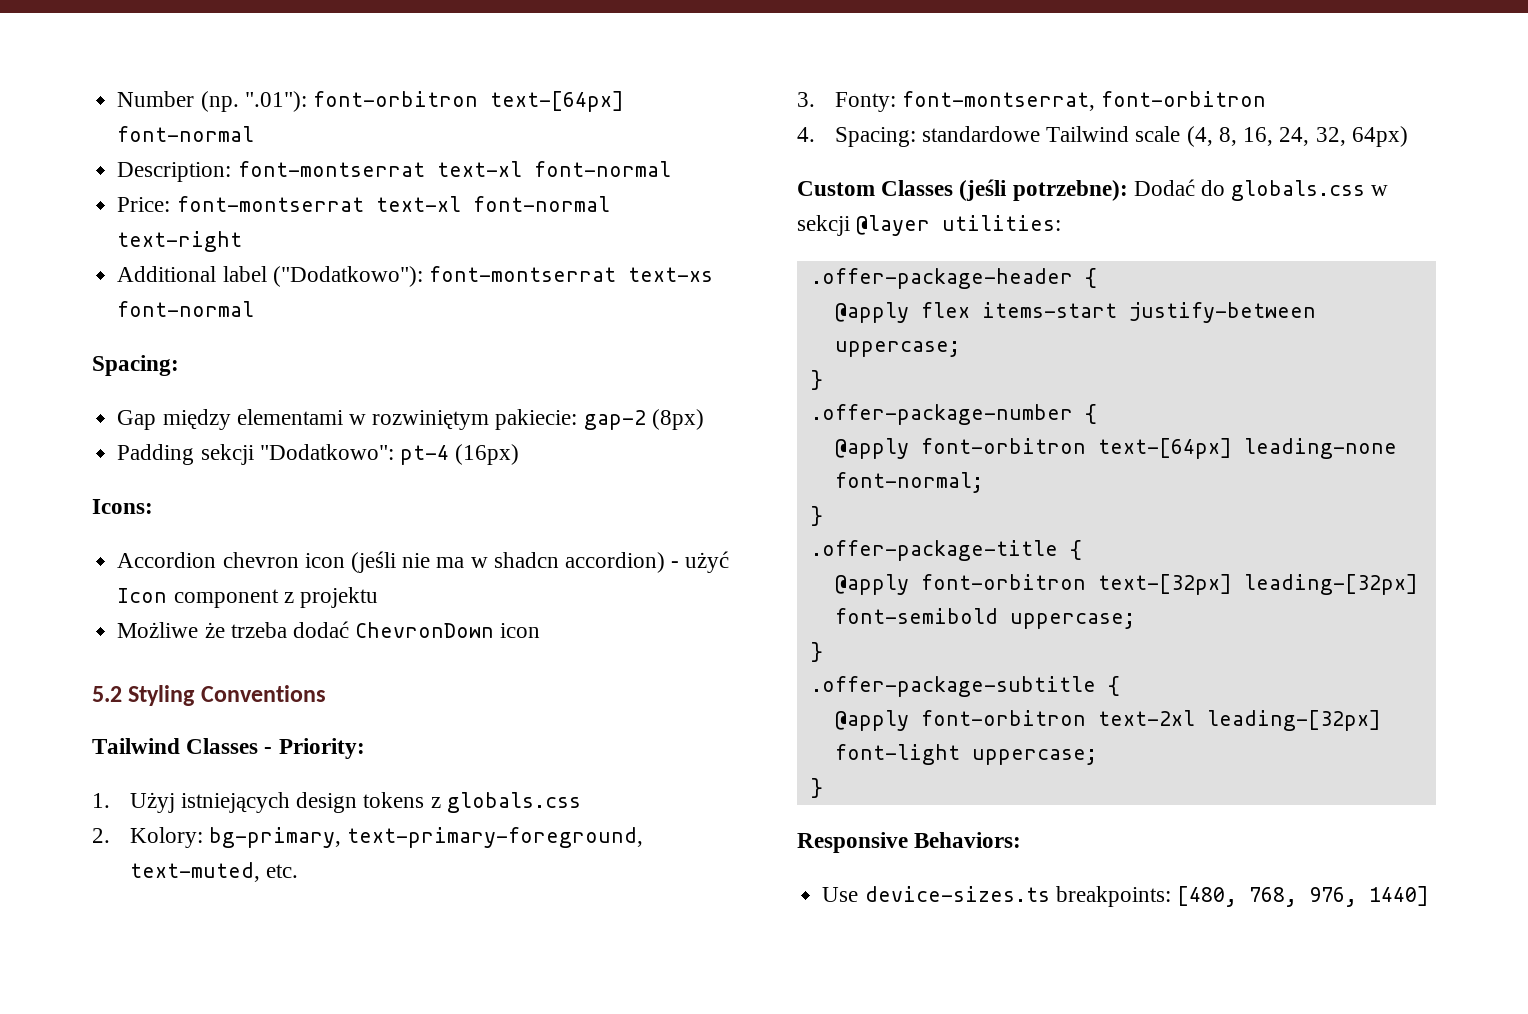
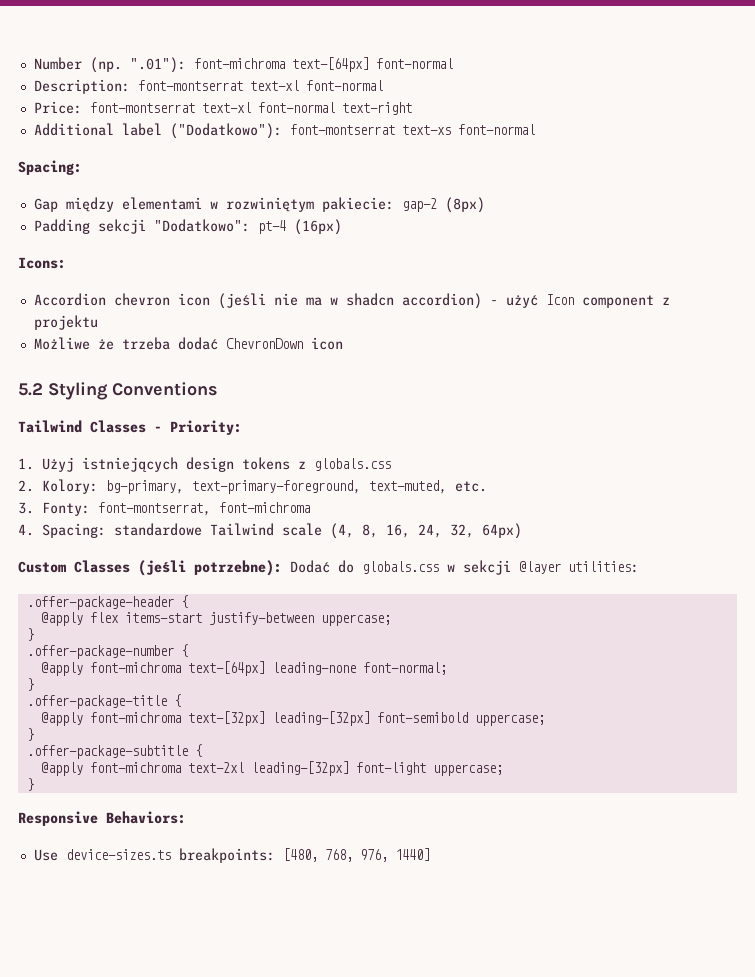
[312,91,478,107] font-orbitron -> [193,58,285,69] font-michroma
[1101,91,1267,107] font-orbitron -> [219,502,311,513] font-michroma
[920,438,1086,454] font-orbitron -> [89,662,181,673] font-michroma
[920,574,1086,590] font-orbitron -> [89,712,181,723] font-michroma
[920,710,1086,726] font-orbitron -> [89,762,181,773] font-michroma

